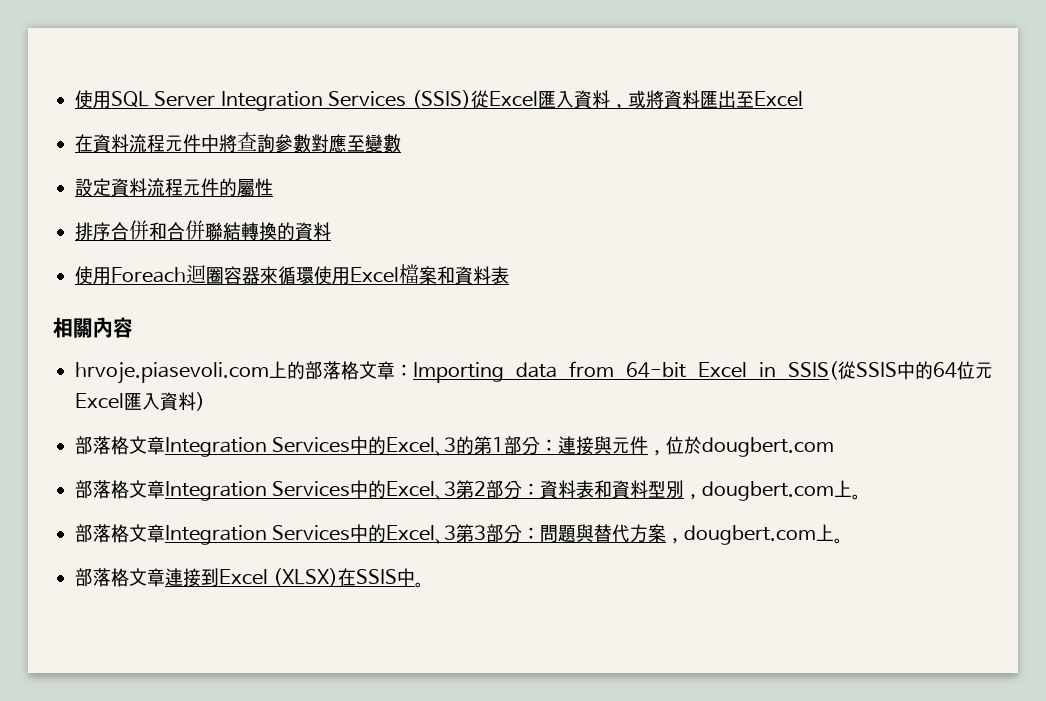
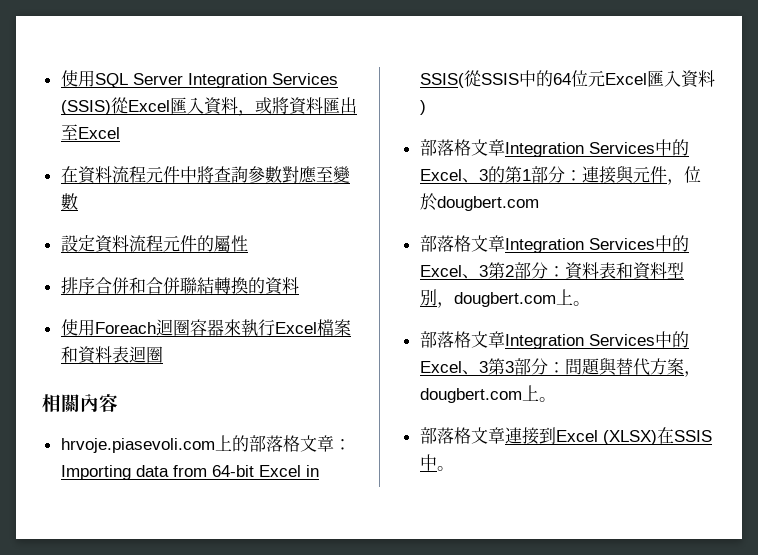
[278,266,350,285] 循環使用 -> [240,319,275,336] 執行
(509, 275) none -> [128,346,163,363] 迴圈

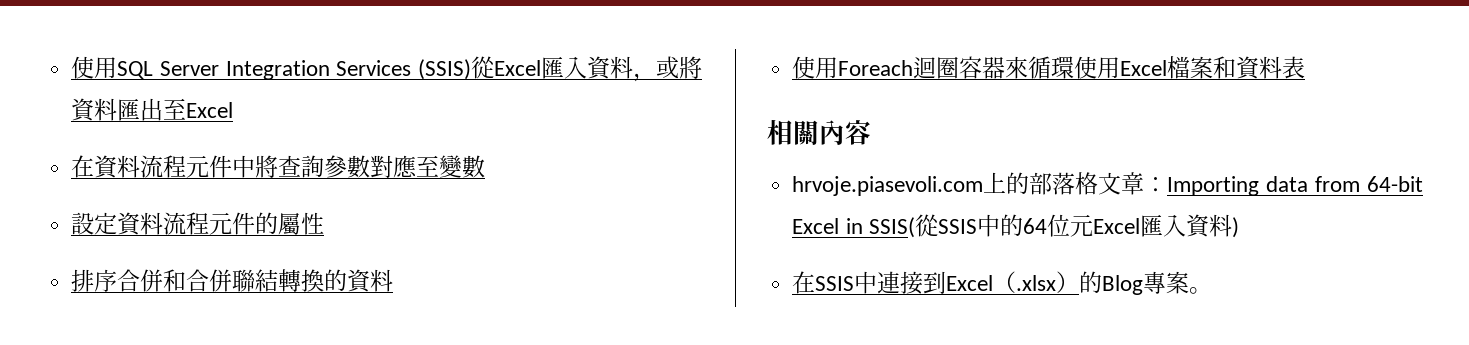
[240,319,275,336] 執行 -> [1028,56,1121,79] 循環使用
[128,346,163,363] 迴圈 -> (1306, 67) none
[419,139,689,157] [419,166,701,185] [419,193,539,211] [419,235,689,253] [419,262,684,280] [419,289,590,308] [419,331,689,349] [419,358,701,377] [419,385,556,403] [419,427,712,445] [419,454,437,471] 部落格文章Integration Services中的Excel、3的第1部分：連接與元件，位於dougbert.com // 部落格文章Integration Services中的Excel、3第2部分：資料表和資料型別，dougbert.com上。 // 部落格文章Integration Services中的Excel、3第3部分：問題與替代方案，dougbert.com上。 // 部落格文章連接到Excel (XLSX)在SSIS中 -> [792,271,1190,295] 在SSIS中連接到Excel（.xlsx）的Blog專案

